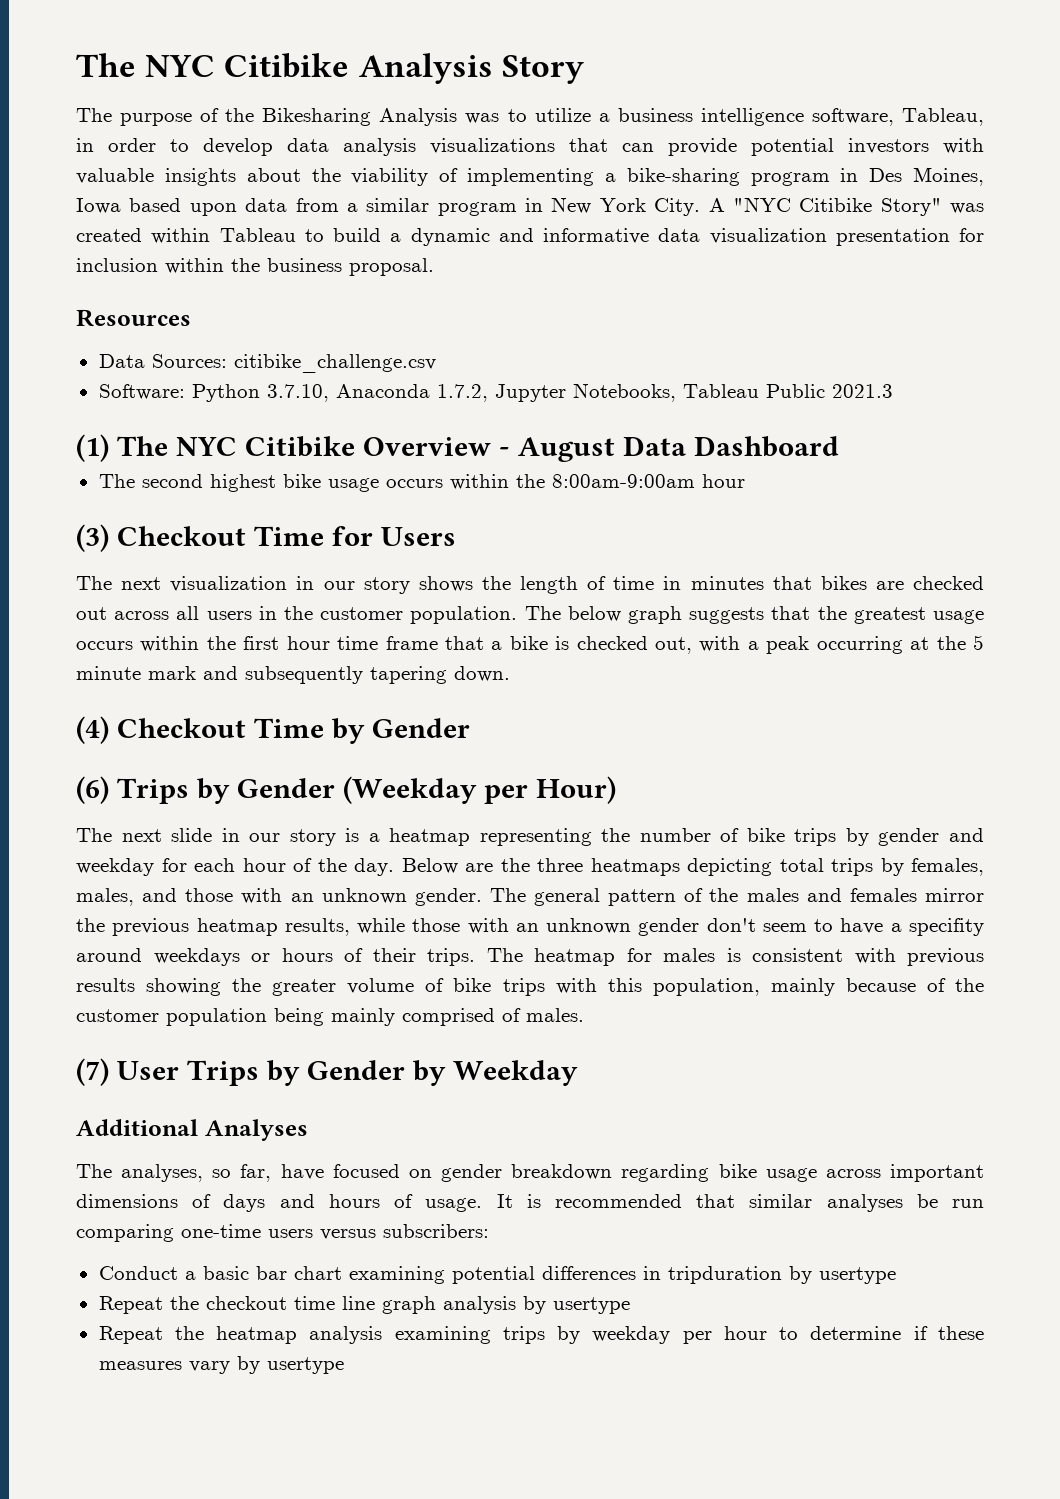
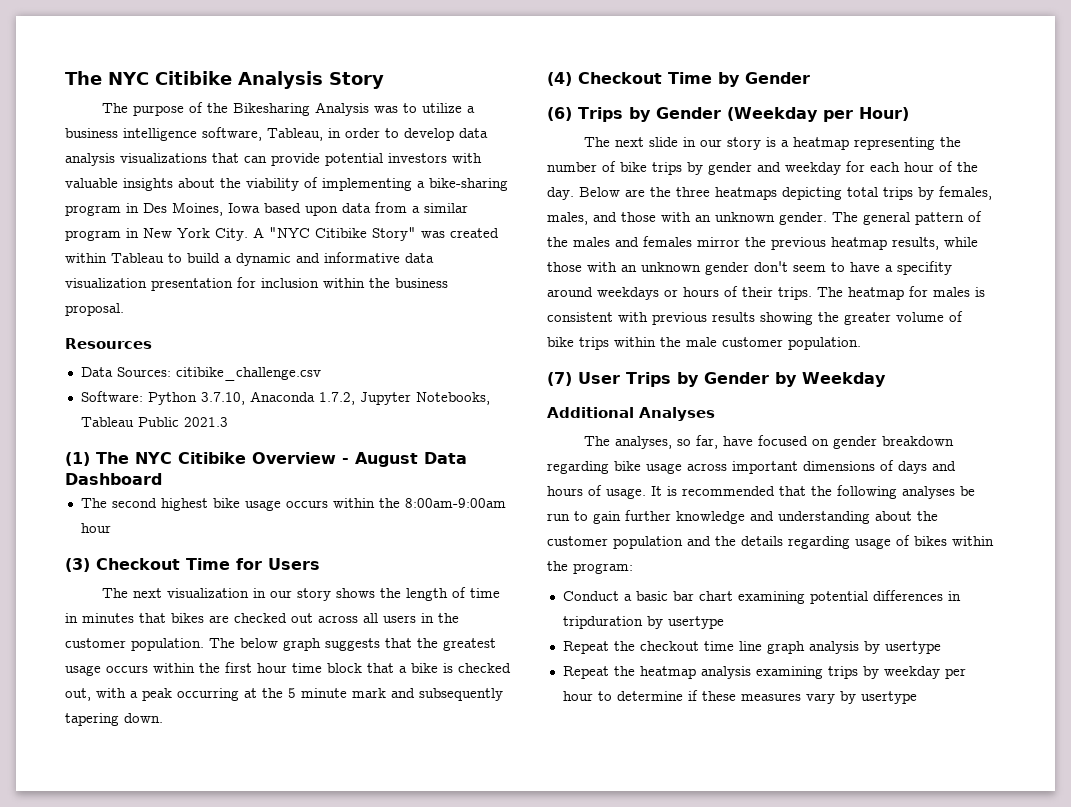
[385,636,438,650] frame -> [327,663,362,673] block
[555,978,984,996] [76,1008,584,1026] with this population, mainly because of the customer population being mainly comprised of males. -> [614,337,861,350] within the male customer population.
[749,1194,813,1208] similar -> [811,485,897,499] the following
[76,1224,489,1242] comparing one-time users versus subscribers: -> [574,510,938,524] [547,535,994,549] [547,561,633,574] to gain further knowledge and understanding about the customer population and the details regarding usage of bikes within the program:

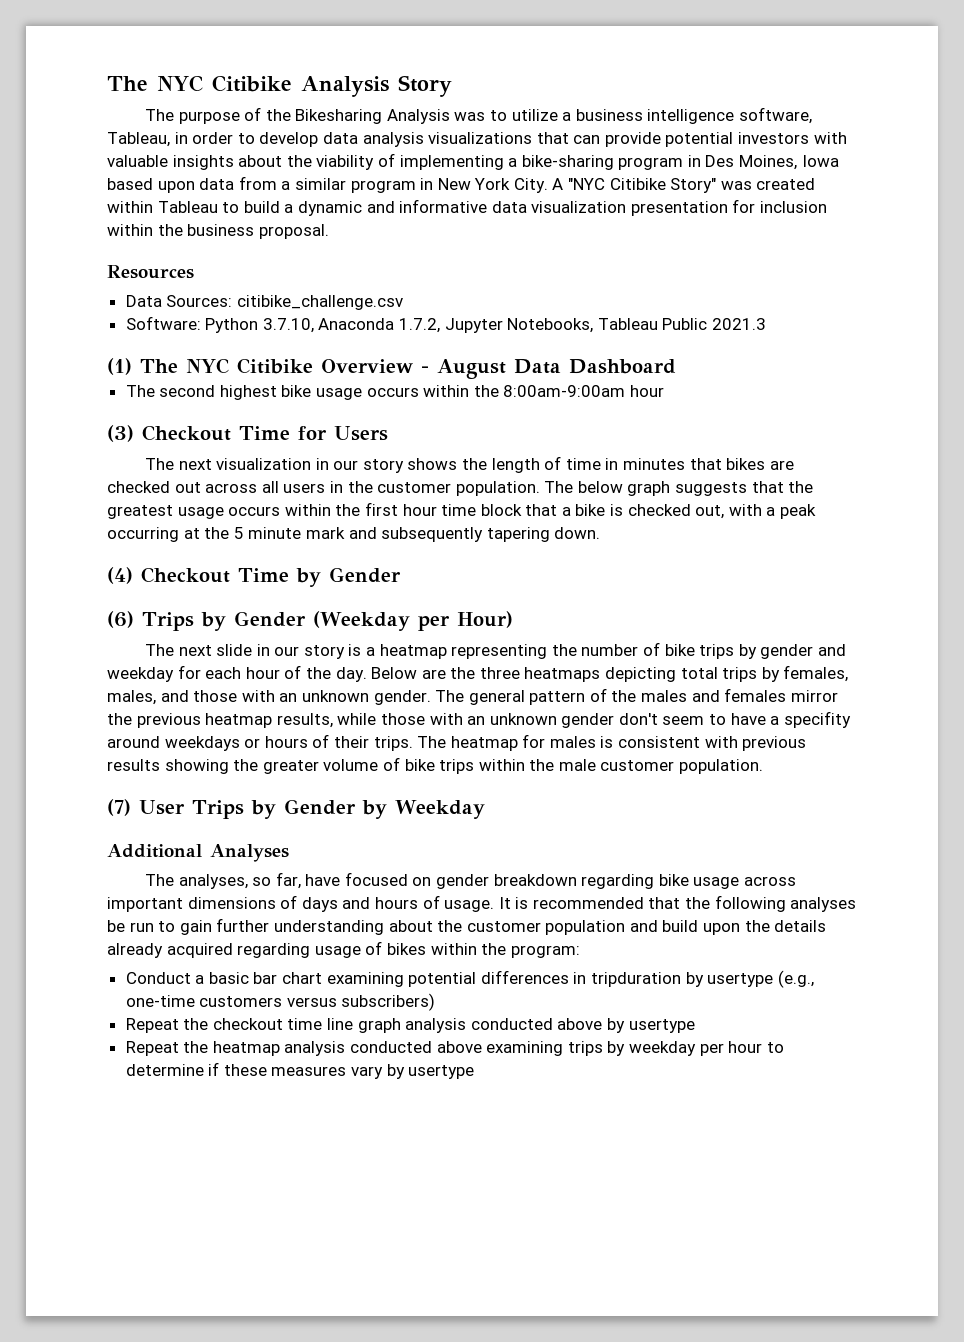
[676,511,774,524] knowledge and -> (270, 925) none
[715,536,783,546] the details -> [662,920,827,935] [107,943,233,958] build upon the details already acquired
(724, 622) none -> [777,970,814,988] [125,993,436,1011] (e.g., one-time customers versus subscribers)
(859, 647) none -> [470,1018,603,1030] conducted above
(751, 672) none -> [350,1041,482,1053] conducted above

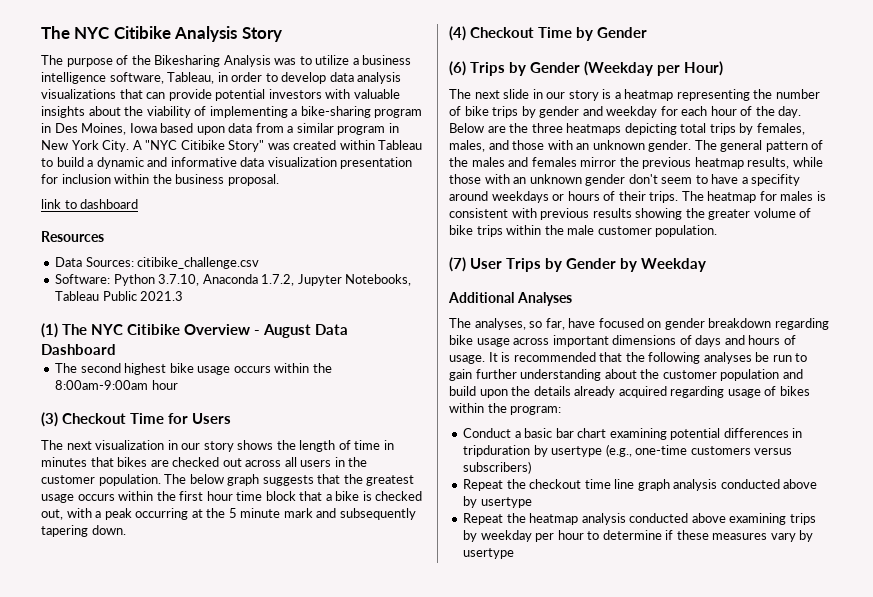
(329, 231) none -> [41,199,139,209] // link to dashboard

